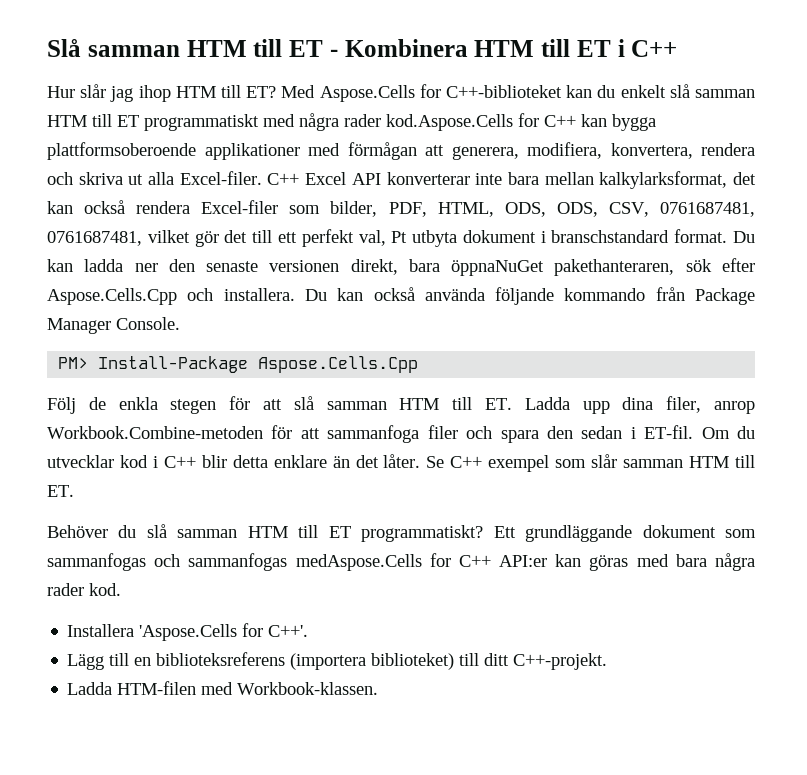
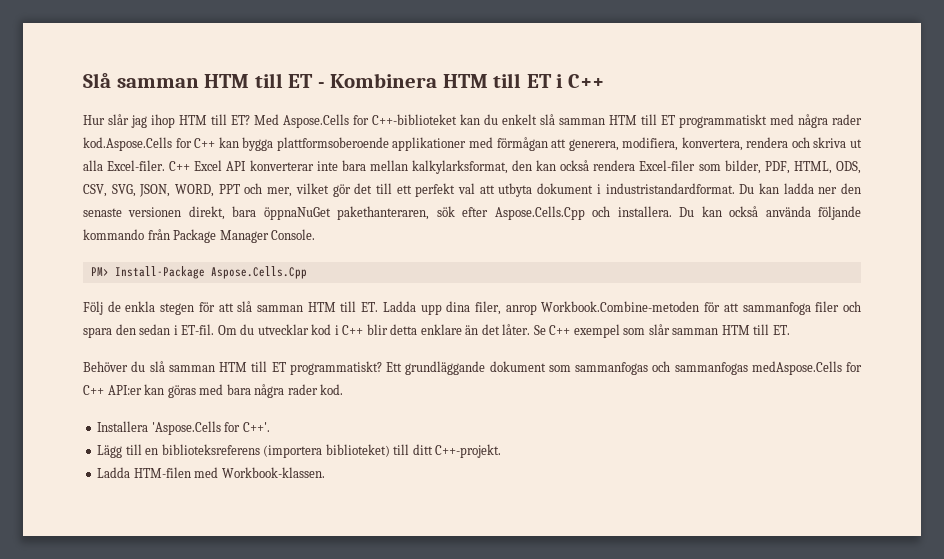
[733,172,756,185] det -> [512,160,533,171] den
[556,202,755,217] [47,231,142,246] ODS, CSV, 0761687481, 0761687481, -> [83,183,293,197] CSV, SVG, JSON, WORD, PPT och mer,
[358,230,408,246] val, Pt -> [458,183,495,194] val att
[551,229,728,243] branschstandard format. -> [605,183,735,194] industristandardformat.

